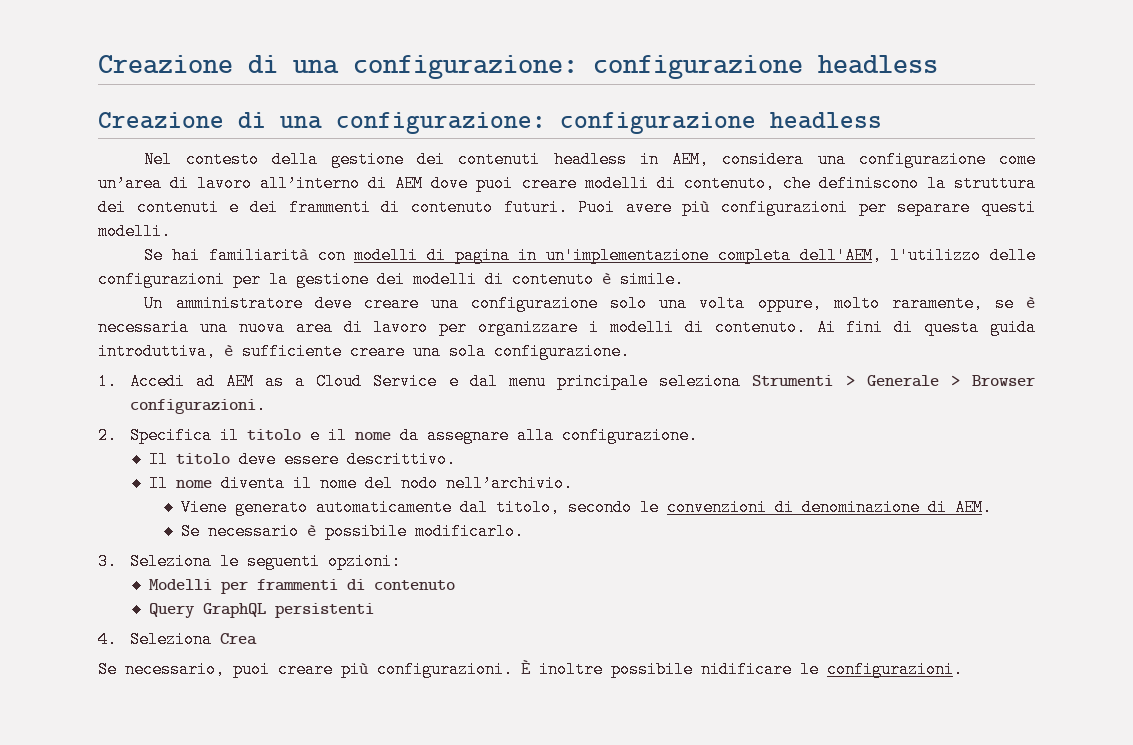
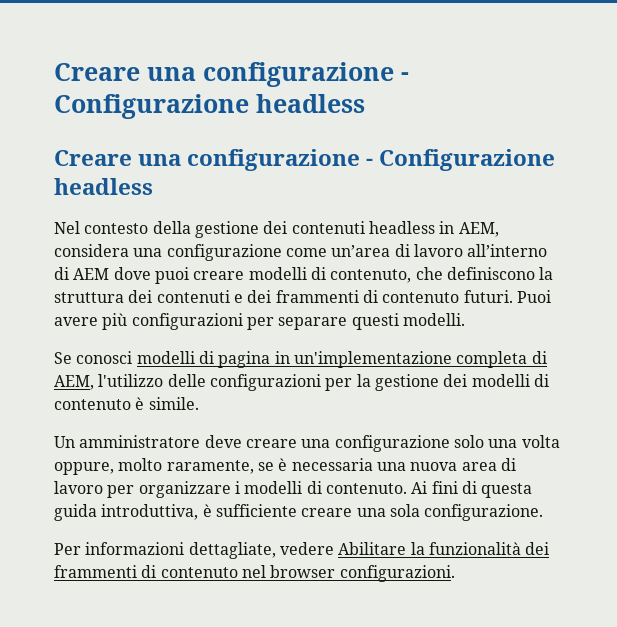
[98,55,938,79] [98,112,756,134] Creazione di una configurazione: configurazione headless // Creazione di una configurazione: configurazione -> [54,62,409,87] [54,94,365,119] [54,149,556,171] Creare una configurazione - Configurazione headless // Creare una configurazione - Configurazione
[172,247,346,264] hai familiarità con -> [76,351,133,364] conosci
[799,247,882,264] dell'AEM, -> [531,351,547,364] [54,375,94,390] di AEM,
[98,373,1035,390] [129,397,266,414] [98,427,698,444] [149,451,457,468] [149,475,574,492] [180,499,992,516] [180,523,524,540] [98,553,401,570] [149,579,456,594] [149,603,375,618] [98,631,257,648] [98,660,819,678] 1. Accedi ad AEM as a Cloud Service e dal menu principale seleziona Strumenti > Generale > Browser configurazioni. // 2. Specifica il titolo e il nome da assegnare alla configurazione. // Il titolo deve essere descrittivo. // Il nome diventa il nome del nodo nell’archivio. // Viene generato automaticamente dal titolo, secondo le convenzioni di denominazione di AEM. // Se necessario è possibile modificarlo. // 3. Seleziona le seguenti opzioni: // Modelli per frammenti di contenuto // Query GraphQL persistenti // 4. Seleziona Crea // Se necessario, puoi creare più configurazioni. È inoltre possibile nidificare le -> [54,542,550,559] [54,565,336,578] Per informazioni dettagliate, vedere Abilitare la funzionalità dei frammenti di contenuto nel browser

